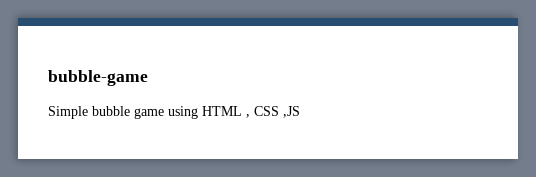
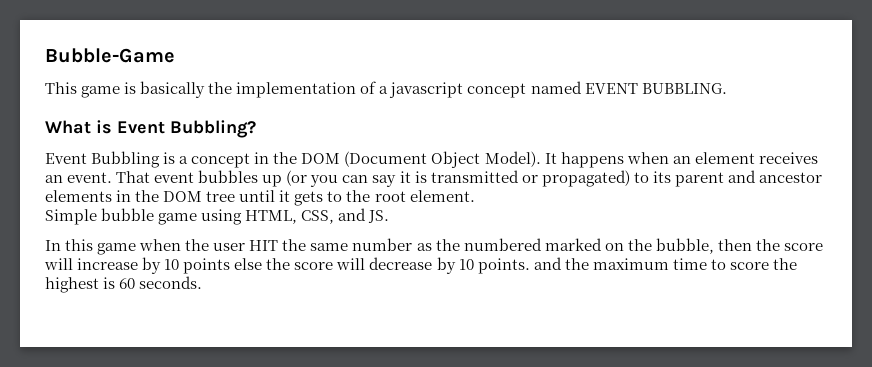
[48,70,148,86] [48,106,300,119] bubble-game // Simple bubble game using HTML , CSS ,JS -> [45,48,175,63] [45,81,727,98] [45,120,256,138] [45,151,818,168] [45,170,822,187] [45,190,475,206] [45,208,390,225] [45,238,823,255] [44,257,797,274] [45,276,203,293] Bubble-Game // This game is basically the implementation of a javascript concept named EVENT BUBBLING. // What is Event Bubbling? // Event Bubbling is a concept in the DOM (Document Object Model). It happens when an element receives an event. That event bubbles up (or you can say it is transmitted or propagated) to its parent and ancestor elements in the DOM tree until it gets to the root element. // Simple bubble game using HTML, CSS, and JS. // In this game when the user HIT the same number as the numbered marked on the bubble, then the score will increase by 10 points else the score will decrease by 10 points. and the maximum time to score the highest is 60 seconds.

